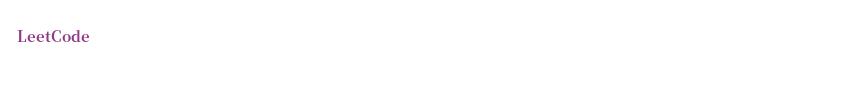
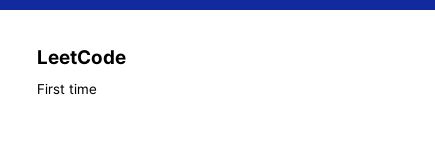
(90, 36) none -> [37,83,97,95] // First time

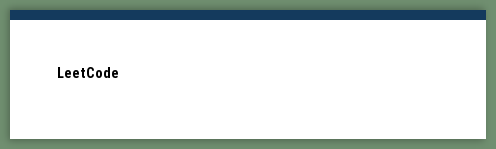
[37,83,97,95] // First time -> (119, 72) none

